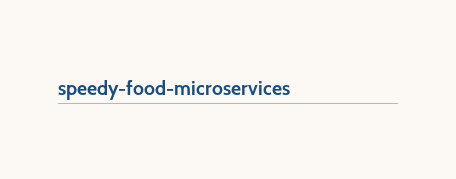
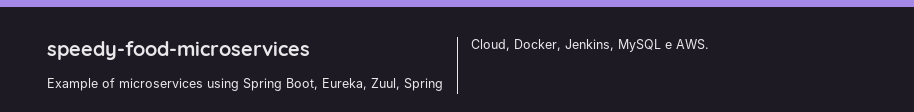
(290, 90) none -> [47,78,443,91] [471,39,709,52] // Example of microservices using Spring Boot, Eureka, Zuul, Spring Cloud, Docker, Jenkins, MySQL e AWS.

